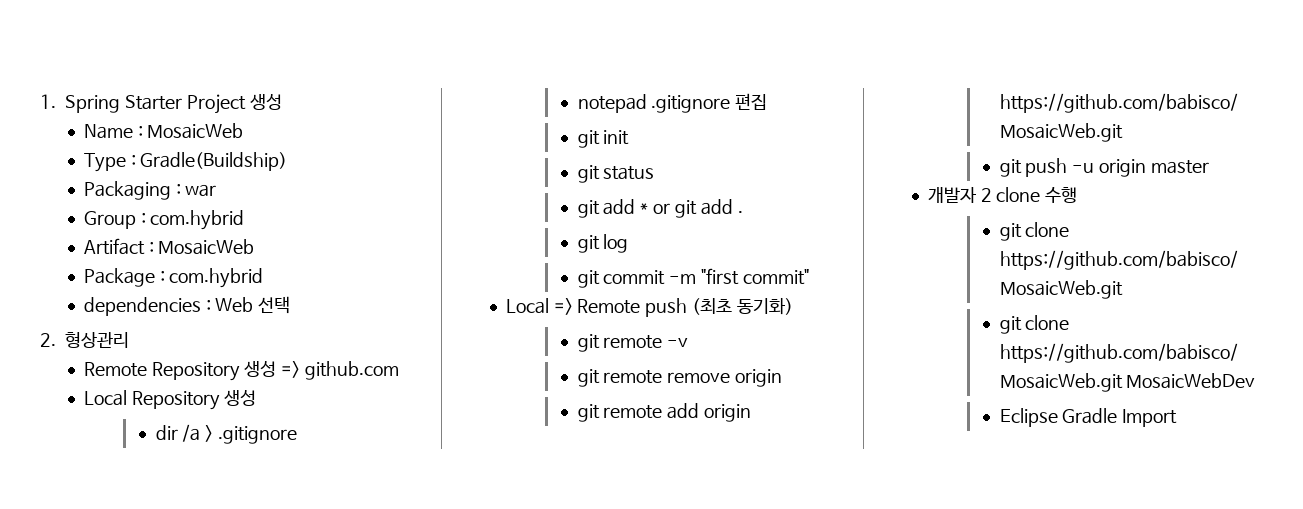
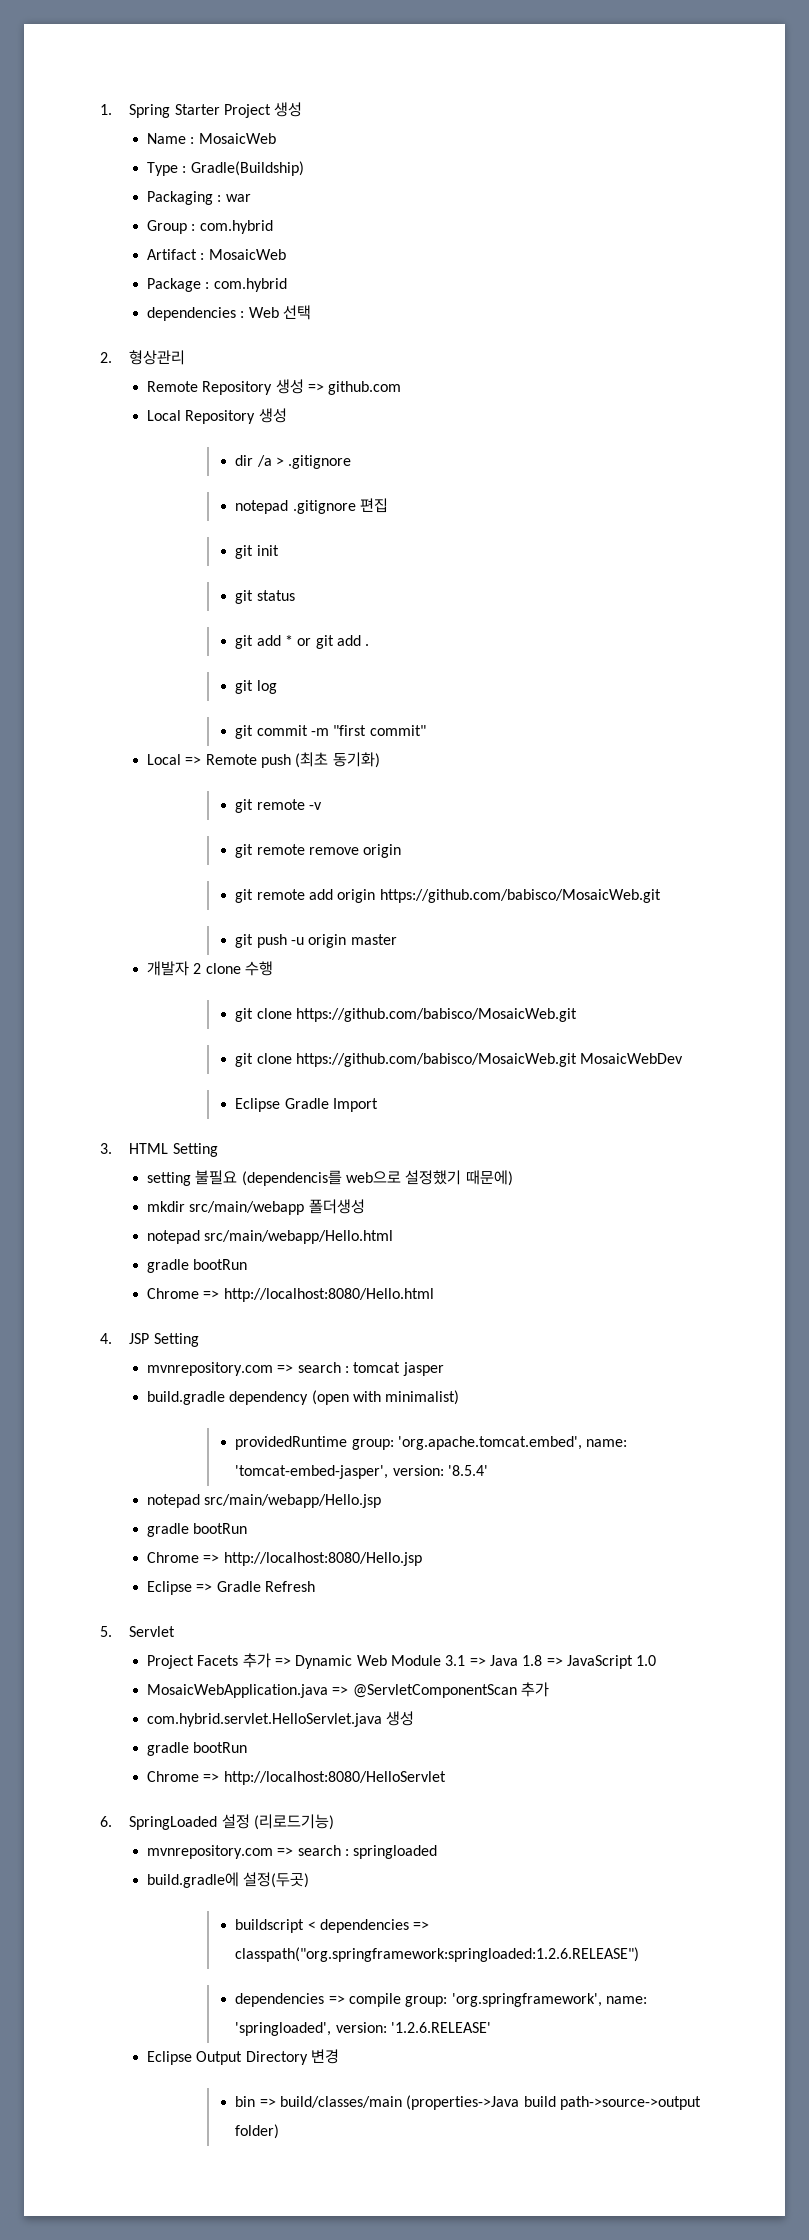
(1178, 418) none -> [100,1143,218,1157] [147,1170,513,1186] [147,1199,365,1215] [147,1230,394,1244] [147,1259,248,1273] [147,1288,434,1302] [100,1333,199,1347] [147,1362,444,1376] [147,1390,460,1405] [235,1436,628,1450] [235,1465,488,1479] [147,1494,382,1508] [147,1523,248,1537] [147,1552,422,1566] [147,1581,315,1595] [100,1626,176,1637] [147,1653,657,1669] [147,1682,549,1698] [147,1711,415,1727] [147,1742,248,1756] [147,1771,446,1785] [100,1814,335,1830] [147,1845,438,1859] [147,1872,310,1888] [235,1919,430,1933] [235,1947,640,1962] [235,1993,647,2007] [235,2022,491,2036] [147,2049,339,2065] [235,2095,701,2110] [235,2124,280,2139] // 3. HTML Setting // setting 불필요 (dependencis를 web으로 설정했기 때문에) // mkdir src/main/webapp 폴더생성 // notepad src/main/webapp/Hello.html // gradle bootRun // Chrome => http://localhost:8080/Hello.html // 4. JSP Setting // mvnrepository.com => search : tomcat jasper // build.gradle dependency (open with minimalist) // providedRuntime group: 'org.apache.tomcat.embed', name: 'tomcat-embed-jasper', version: '8.5.4' // notepad src/main/webapp/Hello.jsp // gradle bootRun // Chrome => http://localhost:8080/Hello.jsp // Eclipse => Gradle Refresh // 5. Servlet // Project Facets 추가 => Dynamic Web Module 3.1 => Java 1.8 => JavaScript 1.0 // MosaicWebApplication.java => @ServletComponentScan 추가 // com.hybrid.servlet.HelloServlet.java 생성 // gradle bootRun // Chrome => http://localhost:8080/HelloServlet // 6. SpringLoaded 설정 (리로드기능) // mvnrepository.com => search : springloaded // build.gradle에 설정(두곳) // buildscript < dependencies => classpath("org.springframework:springloaded:1.2.6.RELEASE") // dependencies => compile group: 'org.springframework', name: 'springloaded', version: '1.2.6.RELEASE' // Eclipse Output Directory 변경 // bin => build/classes/main (properties->Java build path->source->output folder)

